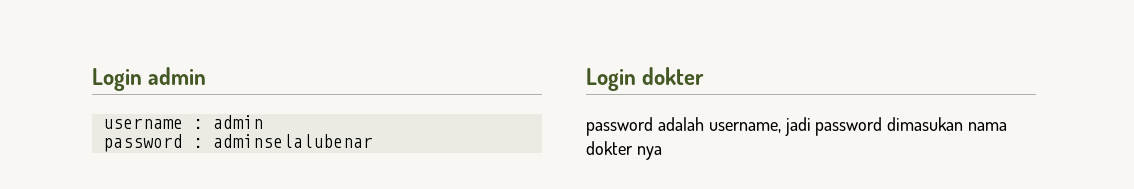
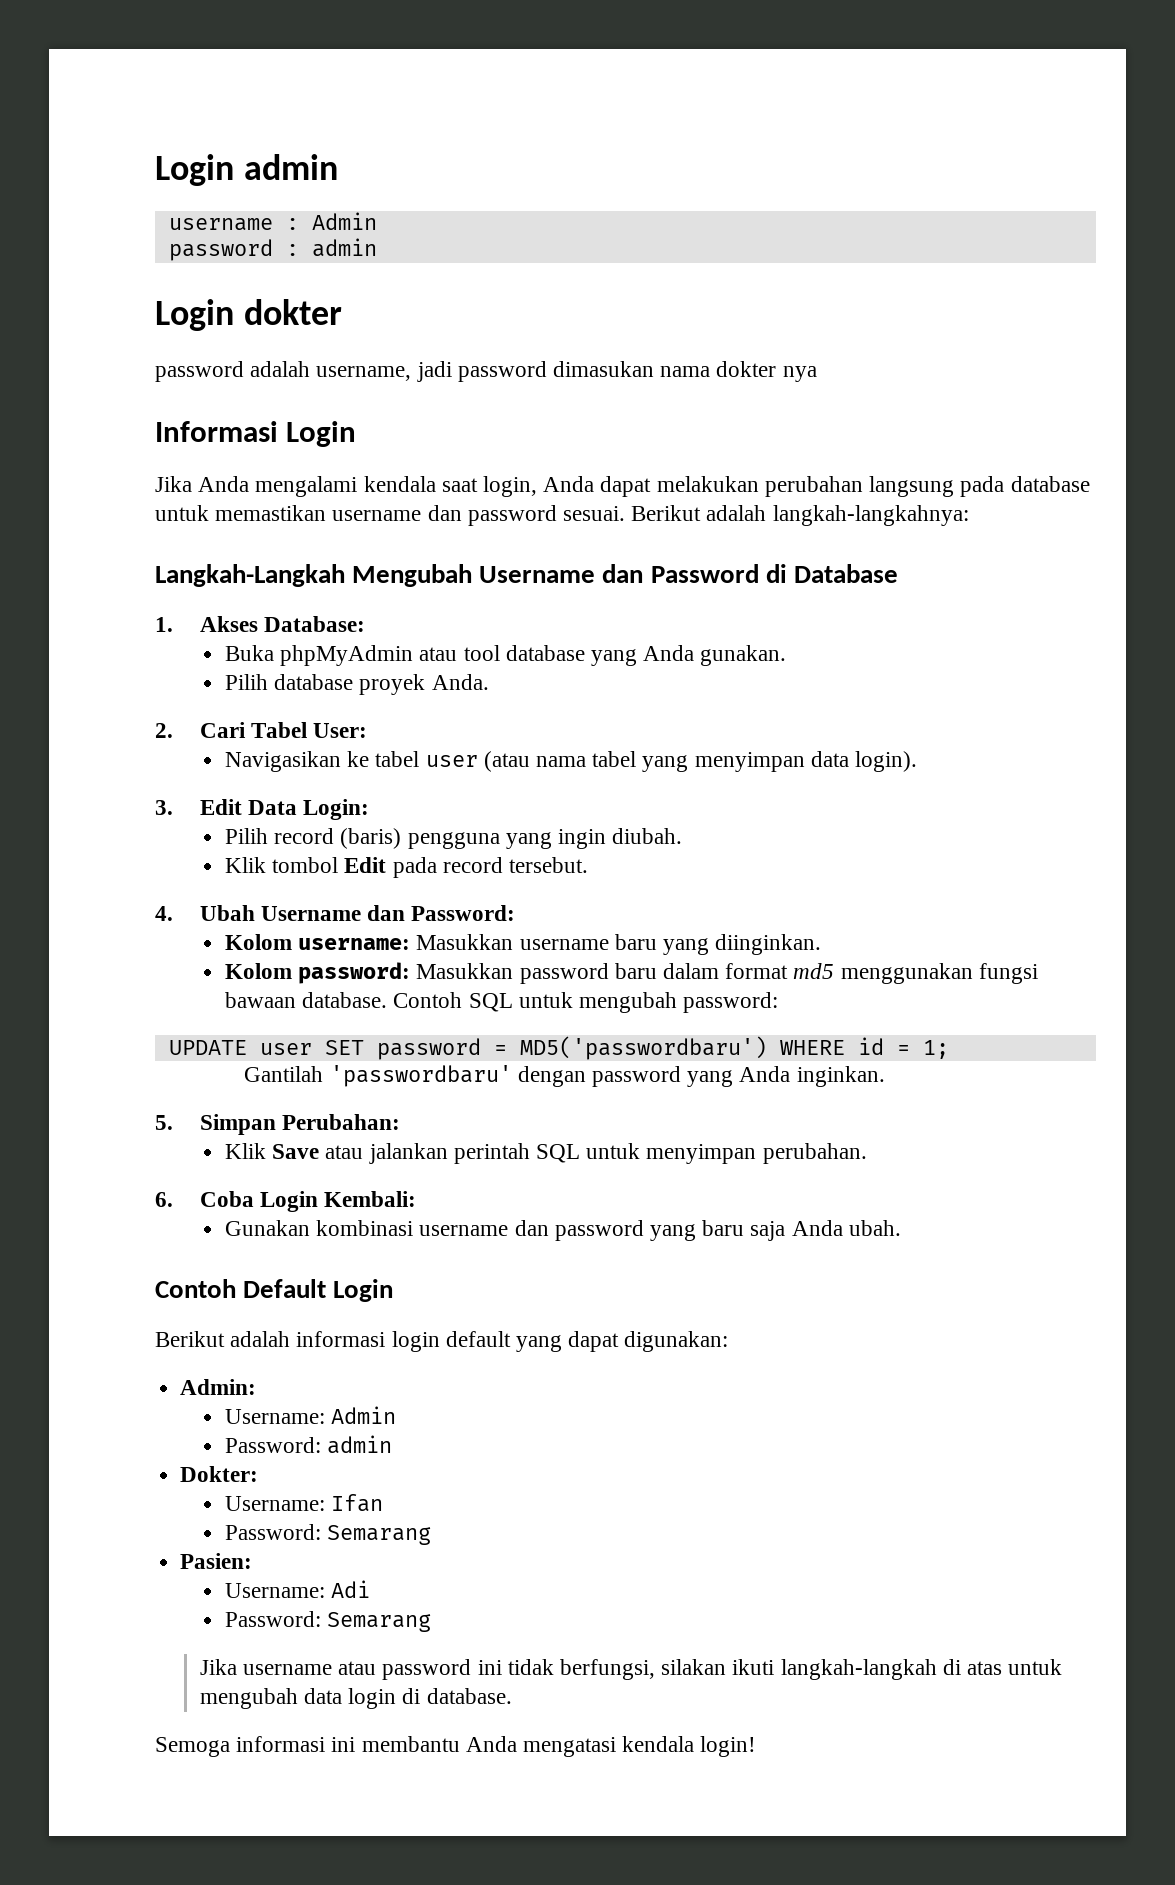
[212,115,263,129] admin -> [311,212,377,230] Admin
[212,134,373,148] adminselalubenar -> [311,238,377,257] admin
(662, 153) none -> [155,421,357,447] [155,476,1090,497] [155,505,969,526] [155,564,898,587] [155,616,365,632] [224,645,787,666] [224,674,489,695] [155,722,368,738] [224,751,918,772] [155,799,370,820] [224,828,683,849] [224,857,589,878] [155,905,516,921] [224,934,822,955] [224,962,1038,984] [224,992,779,1013] [168,1036,949,1060] [244,1065,885,1087] [155,1114,400,1135] [224,1143,867,1164] [155,1191,417,1212] [224,1220,901,1241] [155,1279,394,1302] [155,1331,729,1352] [180,1379,257,1395] [224,1406,397,1424] [224,1435,393,1454] [180,1466,259,1482] [224,1494,384,1512] [224,1524,432,1545] [180,1553,253,1569] [224,1580,371,1598] [224,1611,432,1632] [199,1659,1063,1680] [199,1688,512,1709] [155,1736,757,1757] // Informasi Login // Jika Anda mengalami kendala saat login, Anda dapat melakukan perubahan langsung pada database untuk memastikan username dan password sesuai. Berikut adalah langkah-langkahnya: // Langkah-Langkah Mengubah Username dan Password di Database // 1. Akses Database: // Buka phpMyAdmin atau tool database yang Anda gunakan. // Pilih database proyek Anda. // 2. Cari Tabel User: // Navigasikan ke tabel user (atau nama tabel yang menyimpan data login). // 3. Edit Data Login: // Pilih record (baris) pengguna yang ingin diubah. // Klik tombol Edit pada record tersebut. // 4. Ubah Username dan Password: // Kolom username: Masukkan username baru yang diinginkan. // Kolom password: Masukkan password baru dalam format md5 menggunakan fungsi bawaan database. Contoh SQL untuk mengubah password: // UPDATE user SET password = MD5('passwordbaru') WHERE id = 1; // Gantilah 'passwordbaru' dengan password yang Anda inginkan. // 5. Simpan Perubahan: // Klik Save atau jalankan perintah SQL untuk menyimpan perubahan. // 6. Coba Login Kembali: // Gunakan kombinasi username dan password yang baru saja Anda ubah. // Contoh Default Login // Berikut adalah informasi login default yang dapat digunakan: // Admin: // Username: Admin // Password: admin // Dokter: // Username: Ifan // Password: Semarang // Pasien: // Username: Adi // Password: Semarang // Jika username atau password ini tidak berfungsi, silakan ikuti langkah-langkah di atas untuk mengubah data login di database. // Semoga informasi ini membantu Anda mengatasi kendala login!

